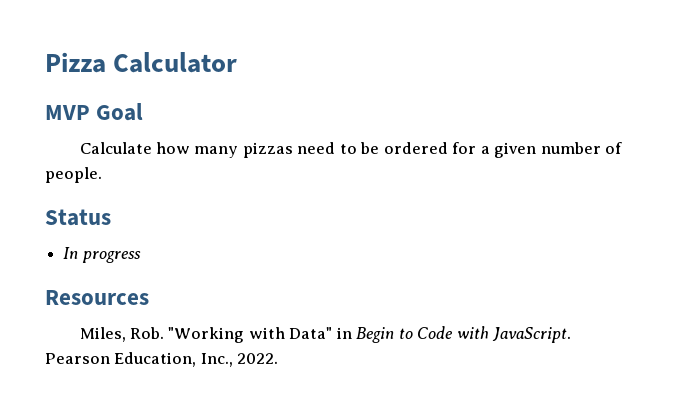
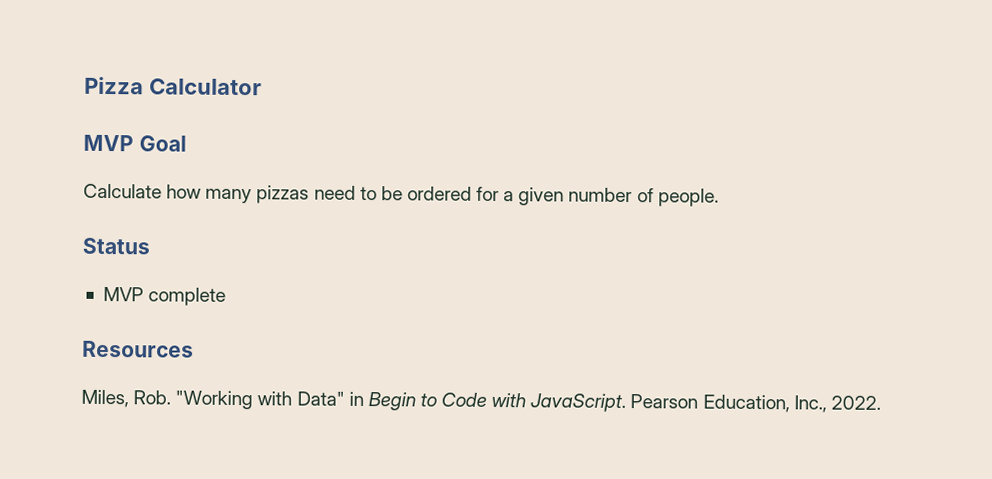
[63,247,141,263] In progress -> [102,286,227,306] MVP complete

